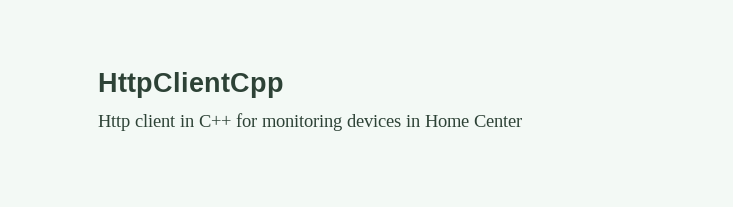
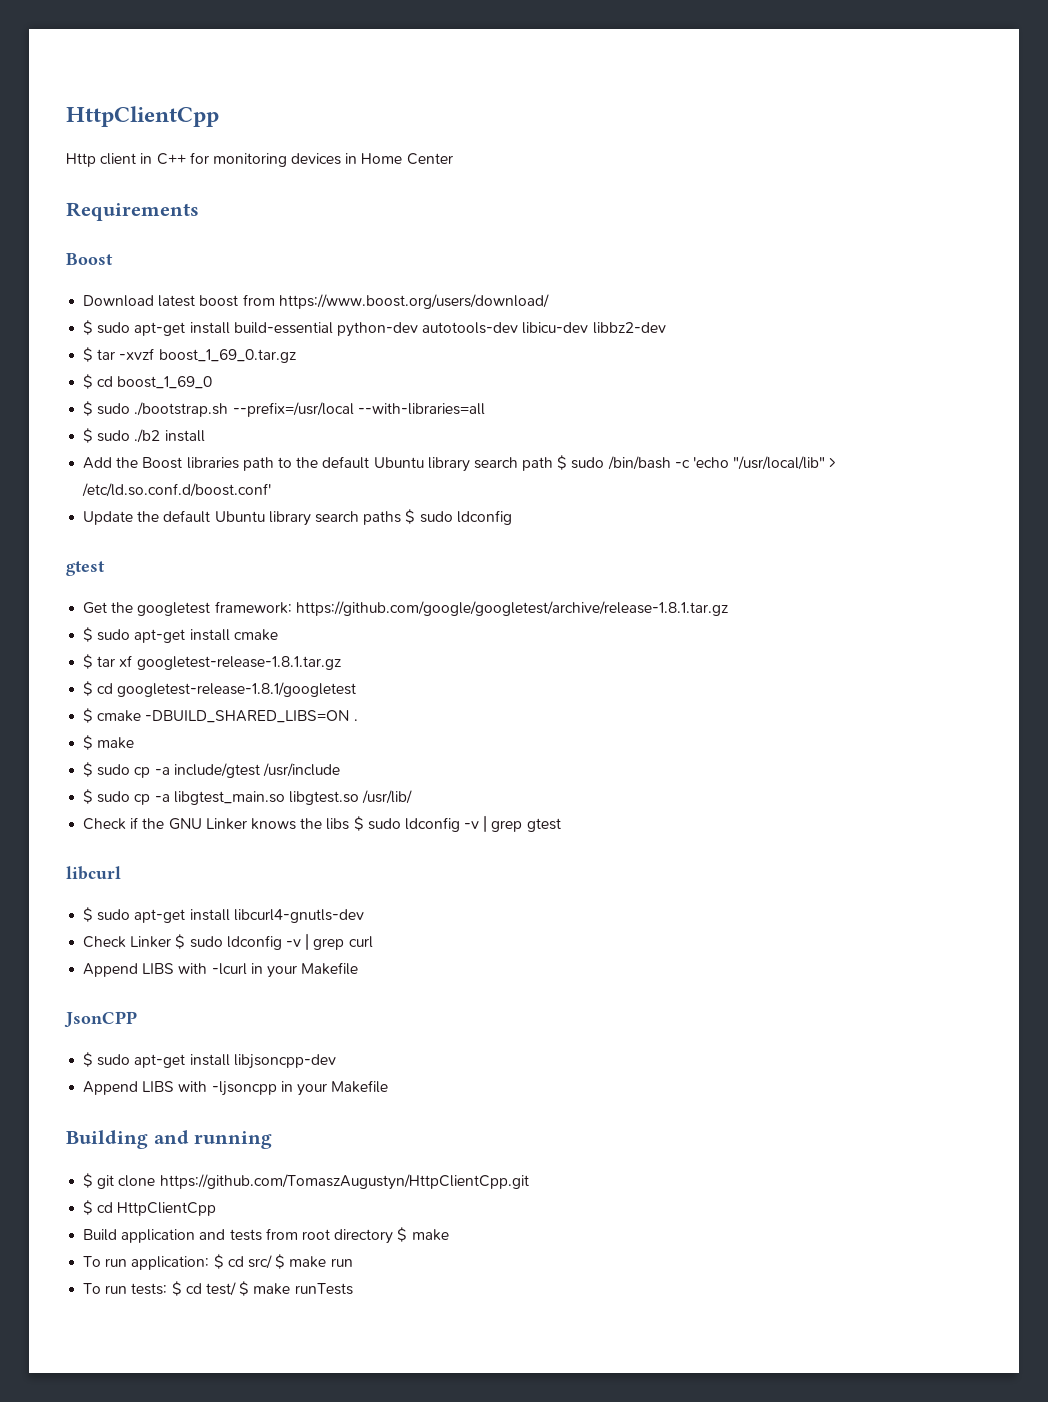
(522, 121) none -> [66,202,199,221] [66,253,113,265] [83,294,549,309] [83,320,666,337] [83,347,296,363] [83,374,213,389] [83,401,485,417] [83,428,205,443] [83,455,837,472] [82,483,272,497] [83,509,512,526] [66,561,105,576] [83,601,728,616] [83,627,278,643] [83,654,341,670] [83,681,357,697] [83,708,358,723] [83,735,135,750] [83,762,340,778] [83,789,413,805] [83,815,561,832] [66,866,121,880] [83,907,364,923] [83,933,373,950] [83,962,359,978] [64,1011,137,1028] [83,1052,336,1069] [83,1080,389,1096] [66,1130,273,1149] [83,1173,529,1190] [83,1200,217,1216] [83,1227,449,1244] [83,1254,353,1270] [83,1281,353,1296] // Requirements // Boost // Download latest boost from https://www.boost.org/users/download/ // $ sudo apt-get install build-essential python-dev autotools-dev libicu-dev libbz2-dev // $ tar -xvzf boost_1_69_0.tar.gz // $ cd boost_1_69_0 // $ sudo ./bootstrap.sh --prefix=/usr/local --with-libraries=all // $ sudo ./b2 install // Add the Boost libraries path to the default Ubuntu library search path $ sudo /bin/bash -c 'echo "/usr/local/lib" > /etc/ld.so.conf.d/boost.conf' // Update the default Ubuntu library search paths $ sudo ldconfig // gtest // Get the googletest framework: https://github.com/google/googletest/archive/release-1.8.1.tar.gz // $ sudo apt-get install cmake // $ tar xf googletest-release-1.8.1.tar.gz // $ cd googletest-release-1.8.1/googletest // $ cmake -DBUILD_SHARED_LIBS=ON . // $ make // $ sudo cp -a include/gtest /usr/include // $ sudo cp -a libgtest_main.so libgtest.so /usr/lib/ // Check if the GNU Linker knows the libs $ sudo ldconfig -v | grep gtest // libcurl // $ sudo apt-get install libcurl4-gnutls-dev // Check Linker $ sudo ldconfig -v | grep curl // Append LIBS with -lcurl in your Makefile // JsonCPP // $ sudo apt-get install libjsoncpp-dev // Append LIBS with -ljsoncpp in your Makefile // Building and running // $ git clone https://github.com/TomaszAugustyn/HttpClientCpp.git // $ cd HttpClientCpp // Build application and tests from root directory $ make // To run application: $ cd src/ $ make run // To run tests: $ cd test/ $ make runTests

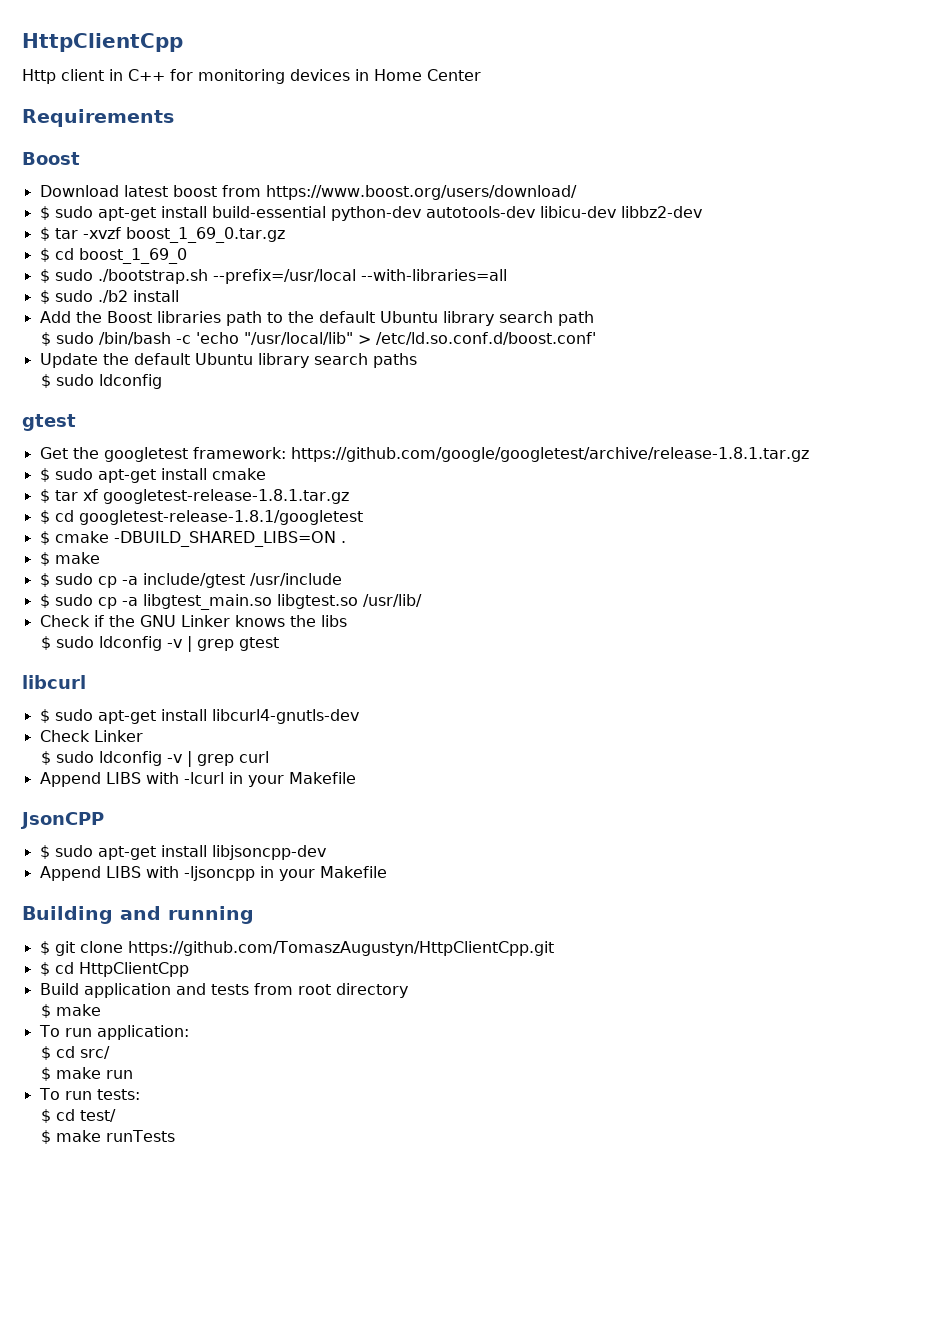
(554, 464) none -> (594, 318) //
(402, 518) none -> (417, 360) //
(350, 824) none -> (347, 621) //
(172, 942) none -> (143, 736) //
(394, 1236) none -> (408, 990) //
(210, 1263) none -> (189, 1032) //
(272, 1262) none -> (111, 1052) //
(168, 1289) none -> (140, 1094) //
(236, 1289) none -> (117, 1115) //

